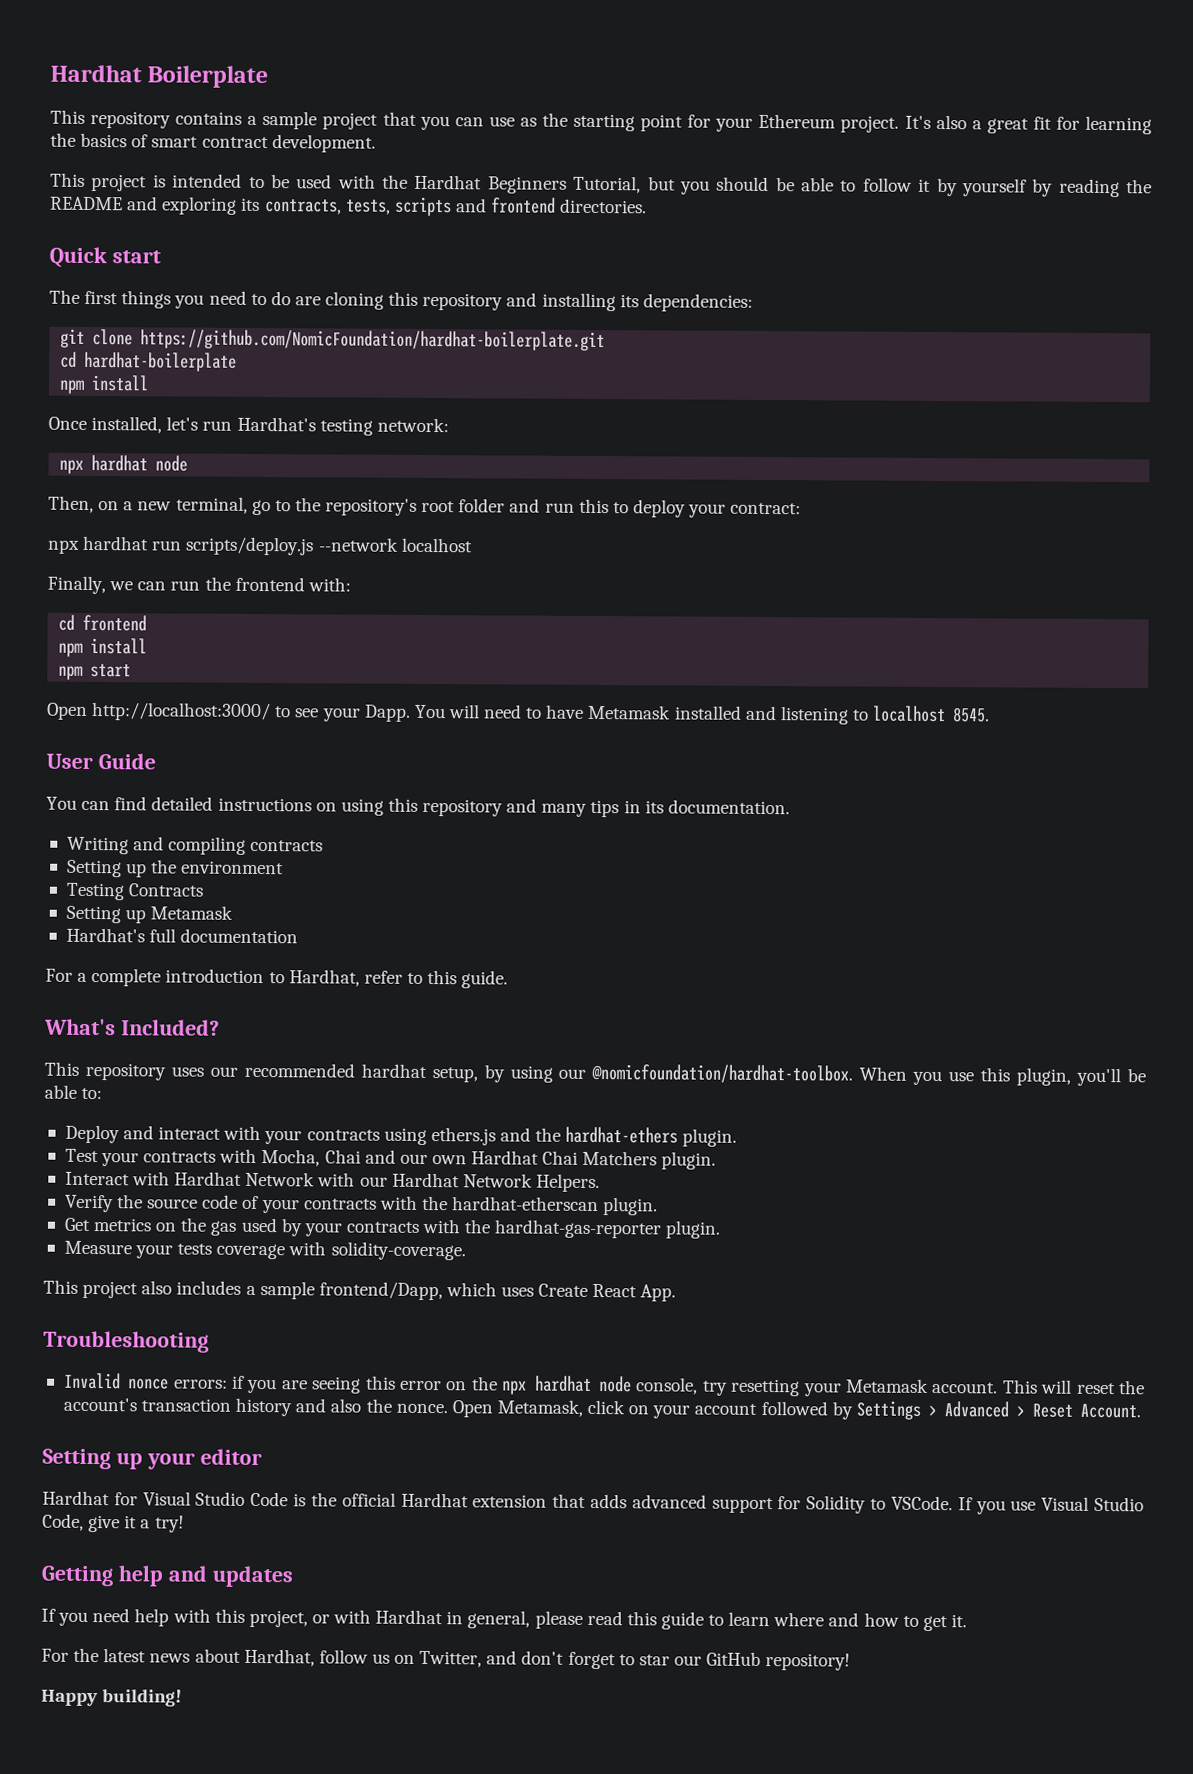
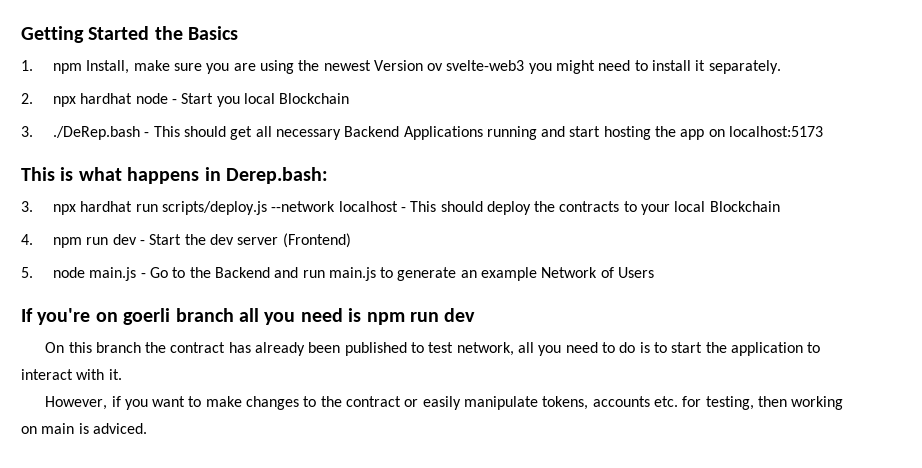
[50,64,269,89] [50,109,1153,135] [50,132,376,153] [50,172,1152,198] [50,196,648,217] [49,246,161,269] [49,289,753,312] [60,328,606,352] [60,351,238,372] [59,374,150,394] [48,415,449,436] [59,454,189,474] [48,495,802,518] Hardhat Boilerplate // This repository contains a sample project that you can use as the starting point for your Ethereum project. It's also a great fit for learning the basics of smart contract development. // This project is intended to be used with the Hardhat Beginners Tutorial, but you should be able to follow it by yourself by reading the README and exploring its contracts, tests, scripts and frontend directories. // Quick start // The first things you need to do are cloning this repository and installing its dependencies: // git clone https://github.com/NomicFoundation/hardhat-boilerplate.git // cd hardhat-boilerplate // npm install // Once installed, let's run Hardhat's testing network: // npx hardhat node // Then, on a new terminal, go to the repository's root folder and run this to deploy your contract: // -> [21,26,239,43] [21,60,781,74] [21,93,350,107] [21,126,824,140] [21,167,328,184] [21,201,33,212] Getting Started the Basics // 1. npm Install, make sure you are using the newest Version ov svelte-web3 you might need to install it separately. // 2. npx hardhat node - Start you local Blockchain // 3. ./DeRep.bash - This should get all necessary Backend Applications running and start hosting the app on localhost:5173 // This is what happens in Derep.bash: // 3.
[47,575,351,595] [58,614,148,632] [58,637,148,657] [58,663,132,680] [46,702,991,725] [46,753,156,770] [46,796,790,818] [66,836,324,855] [66,859,285,878] [65,882,205,901] [65,905,234,924] [65,927,299,944] [45,968,509,989] [44,1018,220,1036] [44,1061,1147,1087] [44,1084,103,1100] [64,1124,738,1147] [64,1148,717,1170] [64,1171,600,1193] [64,1194,659,1216] [63,1217,722,1239] [63,1240,466,1261] [43,1279,677,1302] [43,1330,209,1353] [63,1372,1145,1397] [62,1397,1141,1420] [42,1448,262,1470] [42,1490,1144,1515] [42,1513,184,1533] [41,1565,293,1588] [41,1608,967,1632] [41,1647,851,1671] [41,1689,183,1707] // Finally, we can run the frontend with: // cd frontend // npm install // npm start // Open http://localhost:3000/ to see your Dapp. You will need to have Metamask installed and listening to localhost 8545. // User Guide // You can find detailed instructions on using this repository and many tips in its documentation. // Writing and compiling contracts // Setting up the environment // Testing Contracts // Setting up Metamask // Hardhat's full documentation // For a complete introduction to Hardhat, refer to this guide. // What's Included? // This repository uses our recommended hardhat setup, by using our @nomicfoundation/hardhat-toolbox. When you use this plugin, you'll be able to: // Deploy and interact with your contracts using ethers.js and the hardhat-ethers plugin. // Test your contracts with Mocha, Chai and our own Hardhat Chai Matchers plugin. // Interact with Hardhat Network with our Hardhat Network Helpers. // Verify the source code of your contracts with the hardhat-etherscan plugin. // Get metrics on the gas used by your contracts with the hardhat-gas-reporter plugin. // Measure your tests coverage with solidity-coverage. // This project also includes a sample frontend/Dapp, which uses Create React App. // Troubleshooting // Invalid nonce errors: if you are seeing this error on the npx hardhat node console, try resetting your Metamask account. This will reset the account's transaction history and also the nonce. Open Metamask, click on your account followed by Settings > Advanced > Reset Account. // Setting up your editor // Hardhat for Visual Studio Code is the official Hardhat extension that adds advanced support for Solidity to VSCode. If you use Visual Studio Code, give it a try! // Getting help and updates // If you need help with this project, or with Hardhat in general, please read this guide to learn where and how to get it. // For the latest news about Hardhat, follow us on Twitter, and don't forget to star our GitHub repository! // Happy building! -> [400,201,780,215] [21,233,351,248] [21,267,655,281] [21,308,476,325] [45,342,821,356] [21,369,122,380] [45,396,844,410] [21,423,147,434] - This should deploy the contracts to your local Blockchain // 4. npm run dev - Start the dev server (Frontend) // 5. node main.js - Go to the Backend and run main.js to generate an example Network of Users // If you're on goerli branch all you need is npm run dev // On this branch the contract has already been published to test network, all you need to do is to start the application to interact with it. // However, if you want to make changes to the contract or easily manipulate tokens, accounts etc. for testing, then working on main is adviced.

